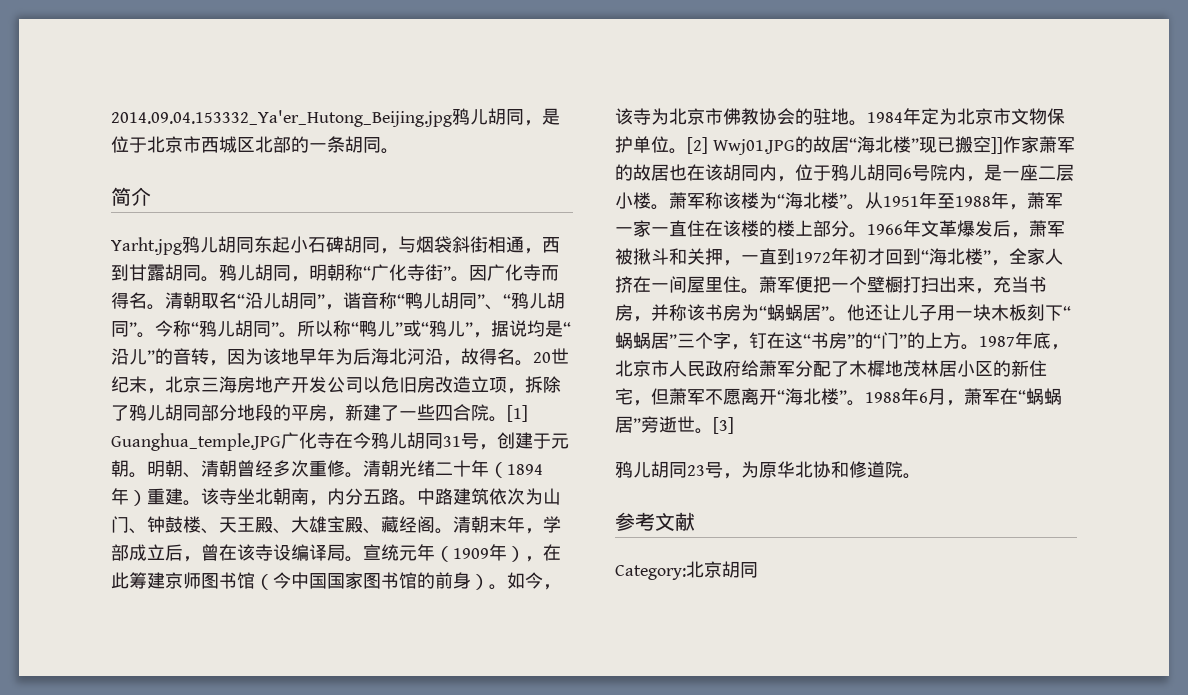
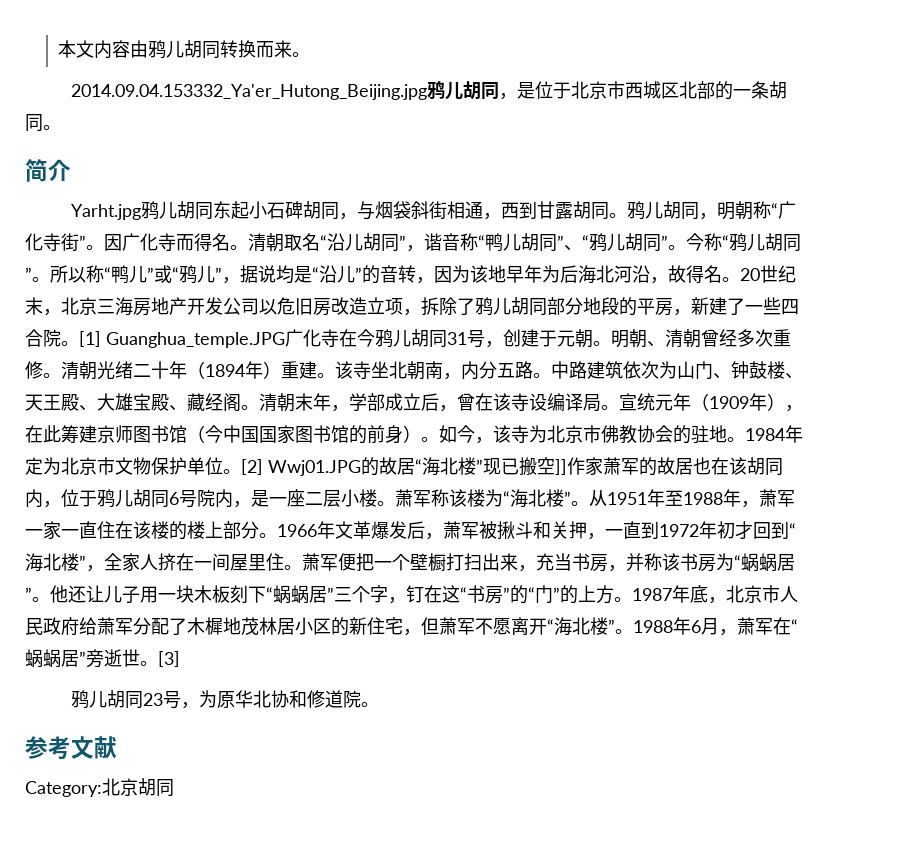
(111, 118) none -> [58,40,311,59] 本文内容由鸦儿胡同转换而来。 //

